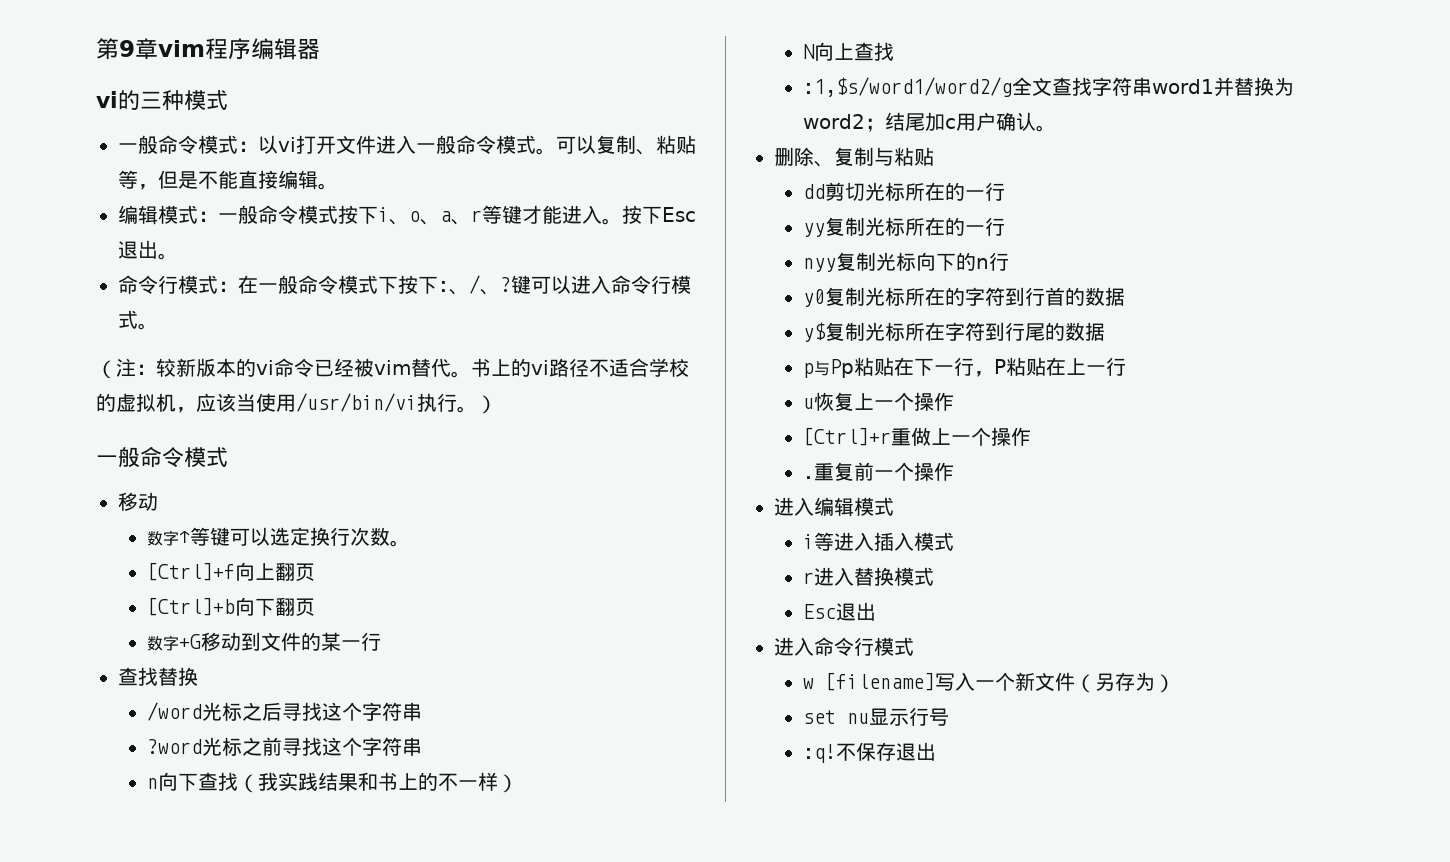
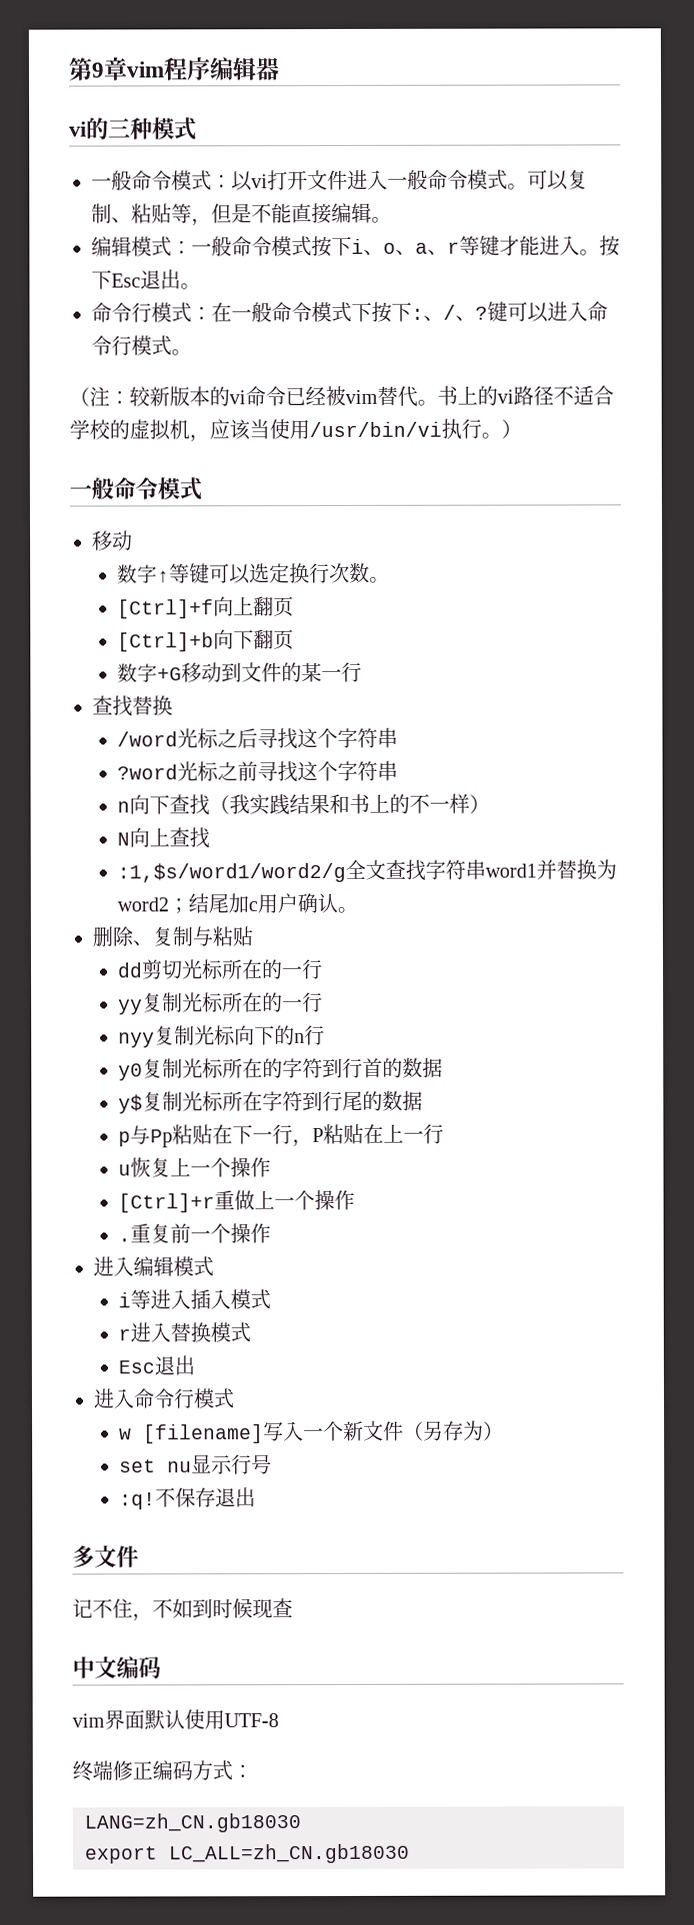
(936, 751) none -> [72,1545,139,1568] [72,1598,293,1622] [72,1656,161,1679] [72,1709,279,1730] [72,1760,253,1782] [84,1813,301,1833] [85,1843,410,1864] // 多文件 // 记不住，不如到时候现查 // 中文编码 // vim界面默认使用UTF-8 // 终端修正编码方式： // LANG=zh_CN.gb18030 // export LC_ALL=zh_CN.gb18030

